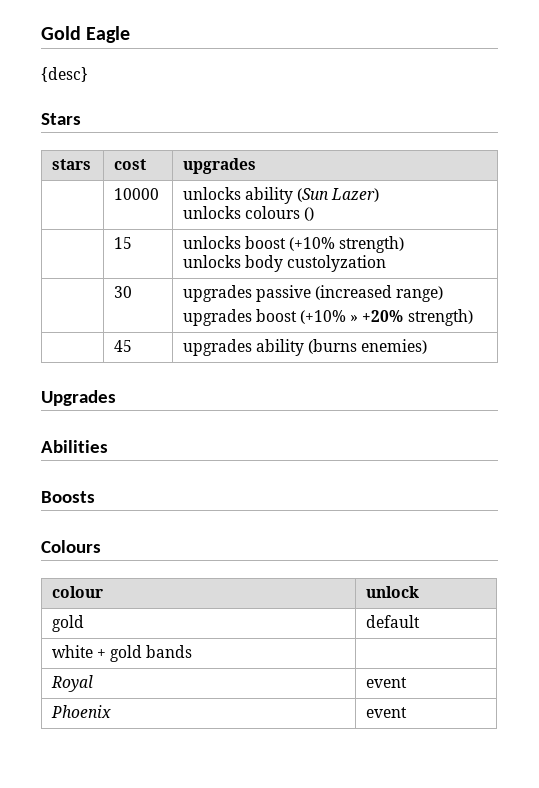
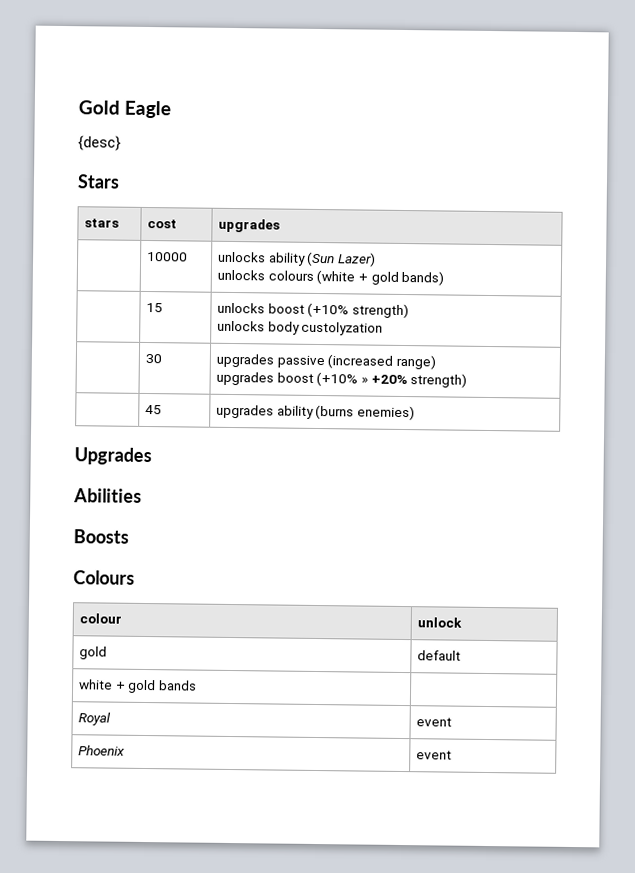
[304,207,315,221] () -> [316,269,445,286] (white + gold bands)

